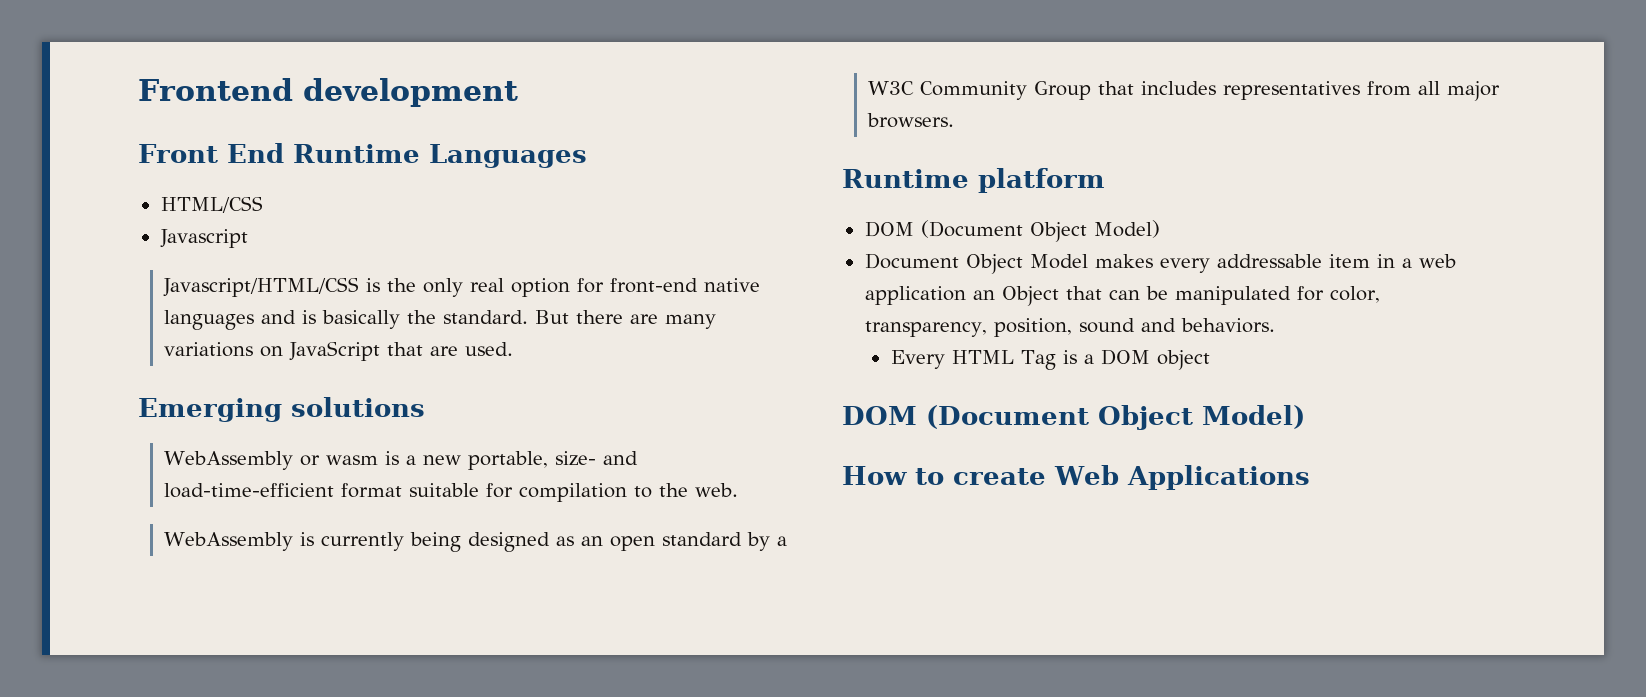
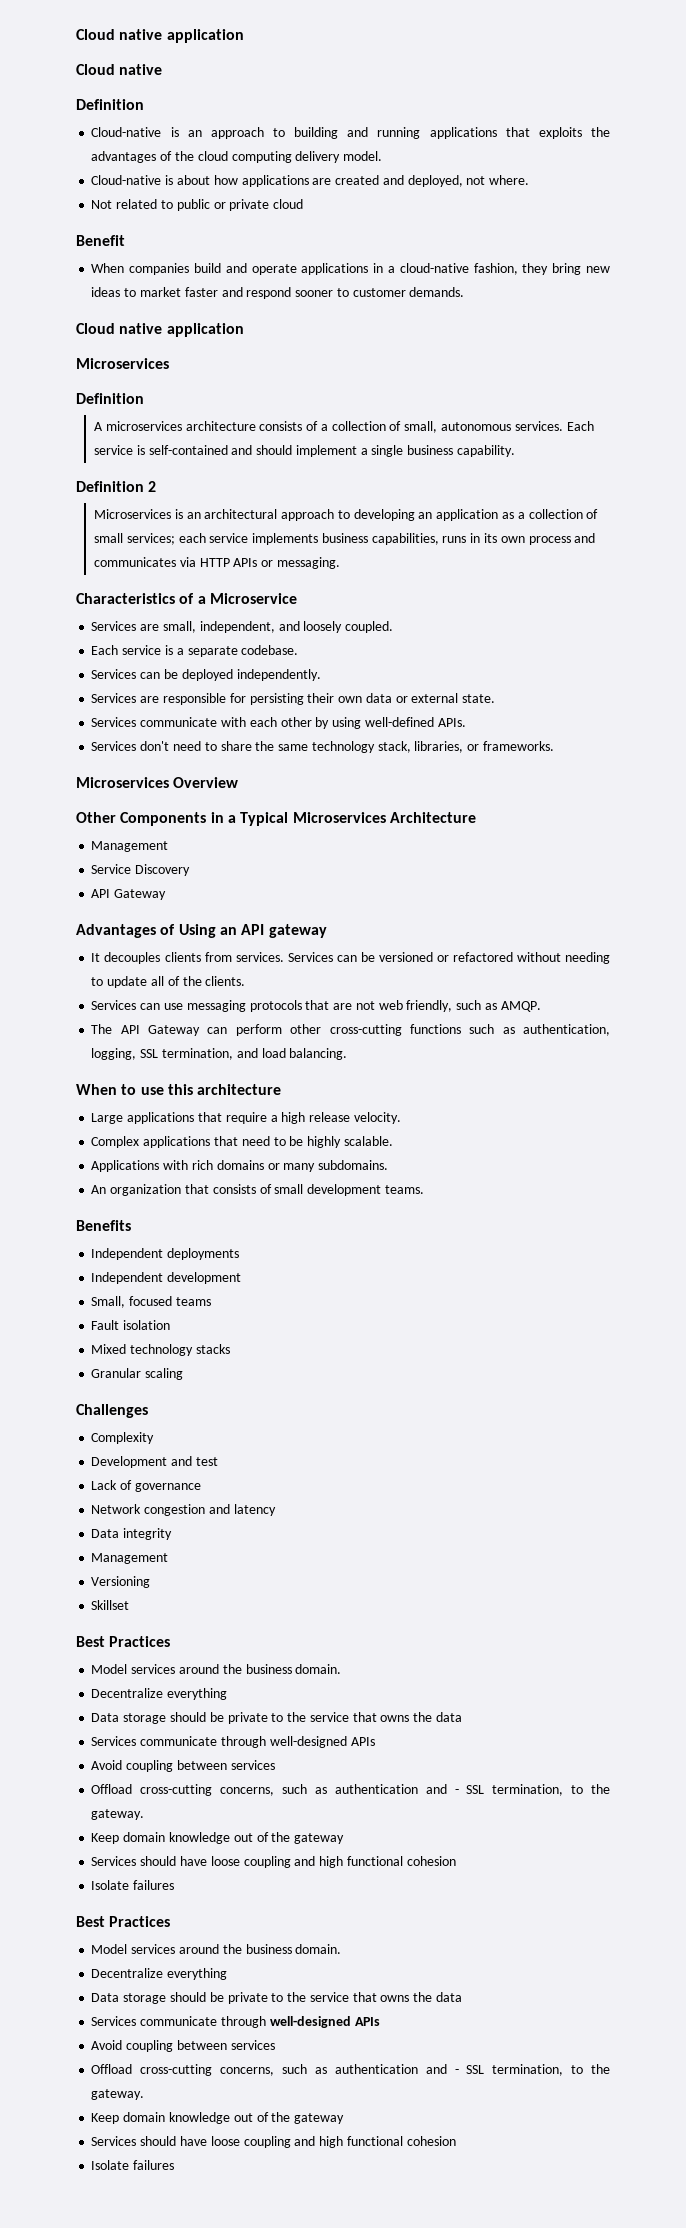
[138,78,518,107] [138,143,587,168] [160,196,263,213] [159,229,248,248] [163,277,761,297] [164,310,717,330] [164,341,514,361] [138,397,425,422] [164,451,639,470] [164,483,739,502] [164,532,788,552] [868,81,1501,101] [867,113,955,128] [842,168,1105,193] [864,220,1160,242] [864,253,1456,274] [864,286,1380,306] [864,318,1275,337] [890,349,1210,370] [842,405,1305,430] [842,465,1310,490] Frontend development // Front End Runtime Languages // HTML/CSS // Javascript // Javascript/HTML/CSS is the only real option for front-end native languages and is basically the standard. But there are many variations on JavaScript that are used. // Emerging solutions // WebAssembly or wasm is a new portable, size- and load-time-efficient format suitable for compilation to the web. // WebAssembly is currently being designed as an open standard by a W3C Community Group that includes representatives from all major browsers. // Runtime platform // DOM (Document Object Model) // Document Object Model makes every addressable item in a web application an Object that can be manipulated for color, transparency, position, sound and behaviors. // Every HTML Tag is a DOM object // DOM (Document Object Model) // How to create Web Applications -> [76,29,244,43] [76,64,163,75] [76,99,144,110] [91,127,610,139] [91,151,383,163] [91,175,530,187] [91,199,304,211] [76,235,125,246] [91,263,611,275] [91,287,465,299] [76,323,244,337] [76,358,169,369] [76,393,144,404] [93,421,594,433] [93,445,515,457] [76,481,157,492] [93,509,599,521] [93,533,596,545] [93,557,340,569] [76,593,297,604] [91,621,394,633] [91,645,299,657] [91,669,321,681] [91,693,496,705] [91,717,466,729] [91,741,554,753] [76,777,239,788] [76,812,476,826] [91,841,169,852] [91,864,191,876] [91,889,167,900] [76,924,327,938] [91,952,611,964] [91,976,246,988] [91,1000,541,1012] [91,1024,611,1036] [91,1048,348,1060] [76,1084,282,1095] [91,1112,401,1124] [91,1136,393,1148] [91,1160,389,1172] [91,1184,424,1196] [76,1220,131,1231] [91,1248,240,1260] [91,1272,242,1284] [91,1296,211,1308] [91,1320,171,1330] [91,1344,230,1356] [91,1368,184,1380] [76,1404,148,1418] [91,1432,155,1444] [91,1456,218,1468] [91,1480,201,1492] [91,1504,276,1516] [91,1528,173,1540] [91,1553,169,1564] [91,1576,151,1588] [91,1600,130,1610] [76,1636,171,1647] [91,1664,342,1674] [91,1688,228,1700] [91,1712,462,1724] [91,1736,375,1748] [91,1760,275,1772] [91,1784,611,1796] [91,1809,145,1820] [91,1832,345,1844] [91,1856,456,1868] [91,1880,175,1890] [76,1916,171,1927] [91,1944,342,1954] [91,1968,228,1980] [91,1992,462,2004] [91,2016,380,2028] [91,2040,275,2052] [91,2064,611,2076] [91,2089,145,2100] [91,2112,345,2124] [91,2136,456,2148] [91,2160,175,2170] Cloud native application // Cloud native // Definition // Cloud-native is an approach to building and running applications that exploits the advantages of the cloud computing delivery model. // Cloud-native is about how applications are created and deployed, not where. // Not related to public or private cloud // Benefit // When companies build and operate applications in a cloud-native fashion, they bring new ideas to market faster and respond sooner to customer demands. // Cloud native application // Microservices // Definition // A microservices architecture consists of a collection of small, autonomous services. Each service is self-contained and should implement a single business capability. // Definition 2 // Microservices is an architectural approach to developing an application as a collection of small services; each service implements business capabilities, runs in its own process and communicates via HTTP APIs or messaging. // Characteristics of a Microservice // Services are small, independent, and loosely coupled. // Each service is a separate codebase. // Services can be deployed independently. // Services are responsible for persisting their own data or external state. // Services communicate with each other by using well-defined APIs. // Services don't need to share the same technology stack, libraries, or frameworks. // Microservices Overview // Other Components in a Typical Microservices Architecture // Management // Service Discovery // API Gateway // Advantages of Using an API gateway // It decouples clients from services. Services can be versioned or refactored without needing to update all of the clients. // Services can use messaging protocols that are not web friendly, such as AMQP. // The API Gateway can perform other cross-cutting functions such as authentication, logging, SSL termination, and load balancing. // When to use this architecture // Large applications that require a high release velocity. // Complex applications that need to be highly scalable. // Applications with rich domains or many subdomains. // An organization that consists of small development teams. // Benefits // Independent deployments // Independent development // Small, focused teams // Fault isolation // Mixed technology stacks // Granular scaling // Challenges // Complexity // Development and test // Lack of governance // Network congestion and latency // Data integrity // Management // Versioning // Skillset // Best Practices // Model services around the business domain. // Decentralize everything // Data storage should be private to the service that owns the data // Services communicate through well-designed APIs // Avoid coupling between services // Offload cross-cutting concerns, such as authentication and - SSL termination, to the gateway. // Keep domain knowledge out of the gateway // Services should have loose coupling and high functional cohesion // Isolate failures // Best Practices // Model services around the business domain. // Decentralize everything // Data storage should be private to the service that owns the data // Services communicate through well-designed APIs // Avoid coupling between services // Offload cross-cutting concerns, such as authentication and - SSL termination, to the gateway. // Keep domain knowledge out of the gateway // Services should have loose coupling and high functional cohesion // Isolate failures

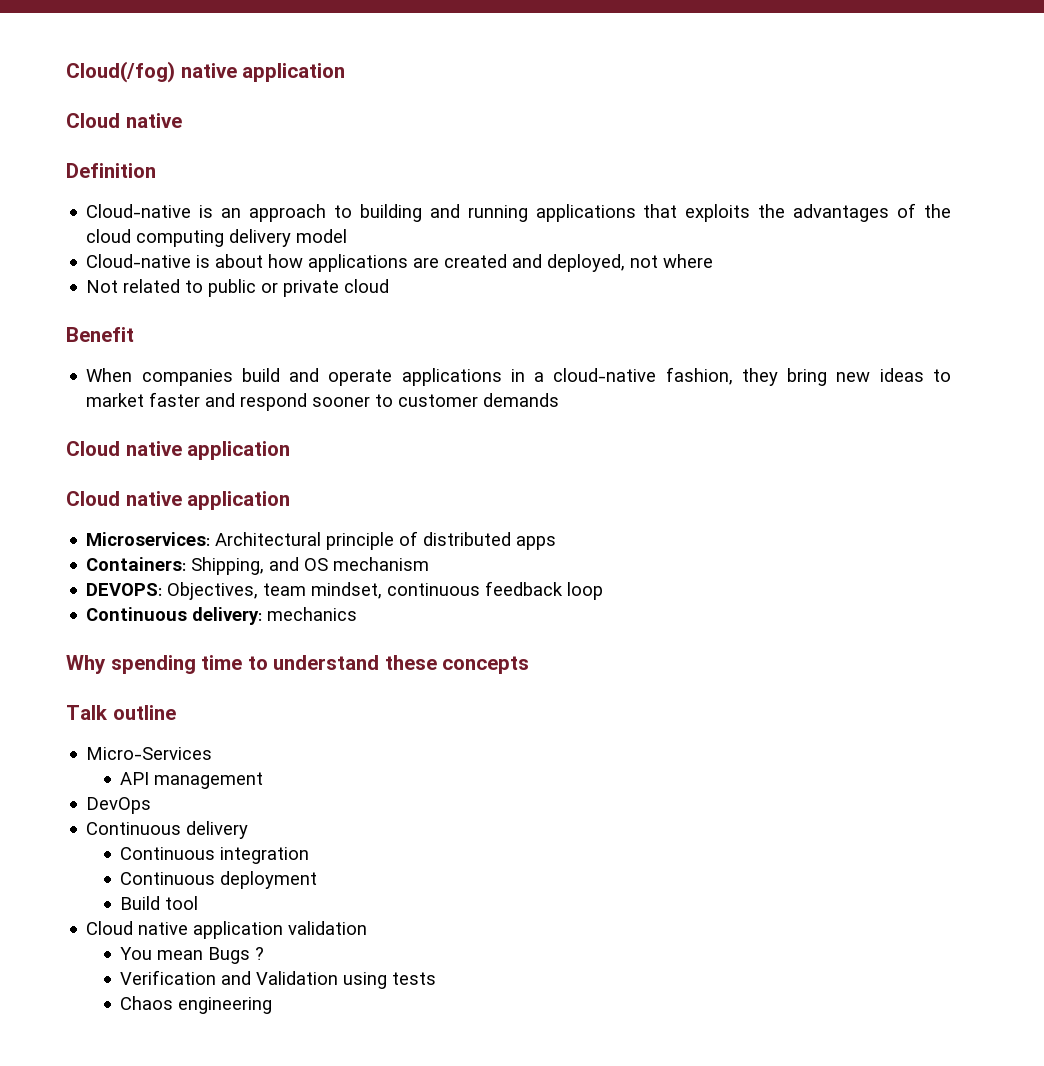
[76,29,115,40] Cloud -> [66,61,175,83] Cloud(/fog)
[343,151,383,161] model. -> [296,229,348,243] model
[489,175,530,185] where. -> [663,254,714,268] where
[409,287,465,297] [76,323,244,337] [76,358,169,369] [76,393,144,404] [93,421,594,433] [93,445,515,457] [76,481,157,492] [93,509,599,521] [93,533,596,545] [93,557,340,569] [76,593,297,604] [91,621,394,633] [91,645,299,657] [91,669,321,681] [91,693,496,705] [91,717,466,729] [91,741,554,753] [76,777,239,788] [76,812,476,826] [91,841,169,852] [91,864,191,876] [91,889,167,900] [76,924,327,938] [91,952,611,964] [91,976,246,988] [91,1000,541,1012] [91,1024,611,1036] [91,1048,348,1060] [76,1084,282,1095] [91,1112,401,1124] [91,1136,393,1148] [91,1160,389,1172] [91,1184,424,1196] [76,1220,131,1231] [91,1248,240,1260] [91,1272,242,1284] [91,1296,211,1308] [91,1320,171,1330] [91,1344,230,1356] [91,1368,184,1380] [76,1404,148,1418] [91,1432,155,1444] [91,1456,218,1468] [91,1480,201,1492] [91,1504,276,1516] [91,1528,173,1540] [91,1553,169,1564] [91,1576,151,1588] [91,1600,130,1610] [76,1636,171,1647] [91,1664,342,1674] [91,1688,228,1700] [91,1712,462,1724] [91,1736,375,1748] [91,1760,275,1772] [91,1784,611,1796] [91,1809,145,1820] [91,1832,345,1844] [91,1856,456,1868] [91,1880,175,1890] [76,1916,171,1927] [91,1944,342,1954] [91,1968,228,1980] [91,1992,462,2004] [91,2016,380,2028] [91,2040,275,2052] [91,2064,611,2076] [91,2089,145,2100] [91,2112,345,2124] [91,2136,456,2148] [91,2160,175,2170] demands. // Cloud native application // Microservices // Definition // A microservices architecture consists of a collection of small, autonomous services. Each service is self-contained and should implement a single business capability. // Definition 2 // Microservices is an architectural approach to developing an application as a collection of small services; each service implements business capabilities, runs in its own process and communicates via HTTP APIs or messaging. // Characteristics of a Microservice // Services are small, independent, and loosely coupled. // Each service is a separate codebase. // Services can be deployed independently. // Services are responsible for persisting their own data or external state. // Services communicate with each other by using well-defined APIs. // Services don't need to share the same technology stack, libraries, or frameworks. // Microservices Overview // Other Components in a Typical Microservices Architecture // Management // Service Discovery // API Gateway // Advantages of Using an API gateway // It decouples clients from services. Services can be versioned or refactored without needing to update all of the clients. // Services can use messaging protocols that are not web friendly, such as AMQP. // The API Gateway can perform other cross-cutting functions such as authentication, logging, SSL termination, and load balancing. // When to use this architecture // Large applications that require a high release velocity. // Complex applications that need to be highly scalable. // Applications with rich domains or many subdomains. // An organization that consists of small development teams. // Benefits // Independent deployments // Independent development // Small, focused teams // Fault isolation // Mixed technology stacks // Granular scaling // Challenges // Complexity // Development and test // Lack of governance // Network congestion and latency // Data integrity // Management // Versioning // Skillset // Best Practices // Model services around the business domain. // Decentralize everything // Data storage should be private to the service that owns the data // Services communicate through well-designed APIs // Avoid coupling between services // Offload cross-cutting concerns, such as authentication and - SSL termination, to the gateway. // Keep domain knowledge out of the gateway // Services should have loose coupling and high functional cohesion // Isolate failures // Best Practices // Model services around the business domain. // Decentralize everything // Data storage should be private to the service that owns the data // Services communicate through well-designed APIs // Avoid coupling between services // Offload cross-cutting concerns, such as authentication and - SSL termination, to the gateway. // Keep domain knowledge out of the gateway // Services should have loose coupling and high functional cohesion // Isolate failures -> [483,393,560,407] [66,441,291,460] [66,491,291,510] [86,531,557,550] [86,557,430,575] [86,581,604,600] [86,607,358,625] [66,655,530,674] [66,705,176,720] [86,747,213,760] [120,772,264,789] [86,797,152,814] [86,821,249,839] [120,847,310,864] [120,871,318,889] [120,896,199,910] [86,921,368,939] [120,947,265,964] [120,970,437,989] [120,996,273,1014] demands // Cloud native application // Cloud native application // Microservices: Architectural principle of distributed apps // Containers: Shipping, and OS mechanism // DEVOPS: Objectives, team mindset, continuous feedback loop // Continuous delivery: mechanics // Why spending time to understand these concepts // Talk outline // Micro-Services // API management // DevOps // Continuous delivery // Continuous integration // Continuous deployment // Build tool // Cloud native application validation // You mean Bugs ? // Verification and Validation using tests // Chaos engineering

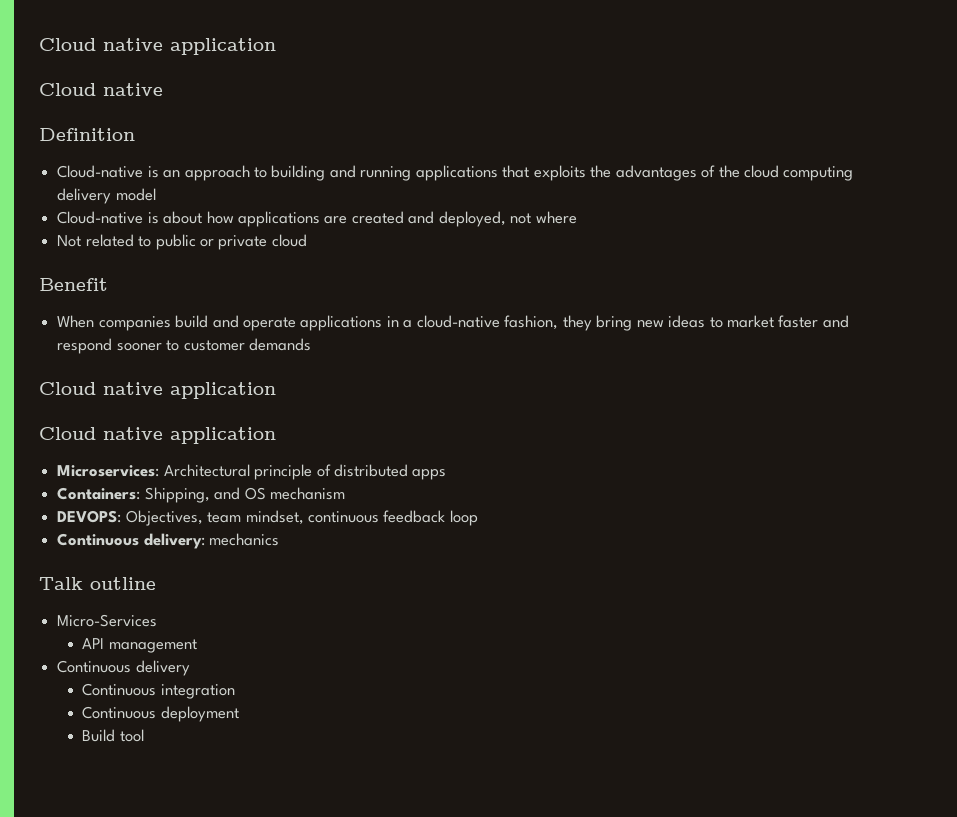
[66,61,175,83] Cloud(/fog) -> [39,38,96,51] Cloud
[66,655,530,674] // Why spending time to understand these concepts -> (280, 539) none
[86,797,152,814] // DevOps -> (197, 646) none
[86,921,368,939] [120,947,265,964] [120,970,437,989] [120,996,273,1014] // Cloud native application validation // You mean Bugs ? // Verification and Validation using tests // Chaos engineering -> (144, 735) none

